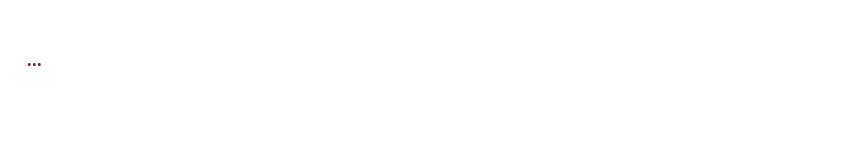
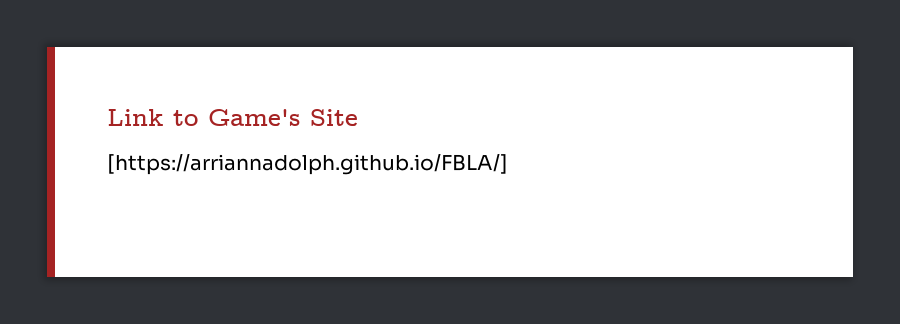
[27,63,42,66] ... -> [107,109,358,126] [107,154,508,175] Link to Game's Site // [https://arriannadolph.github.io/FBLA/]

